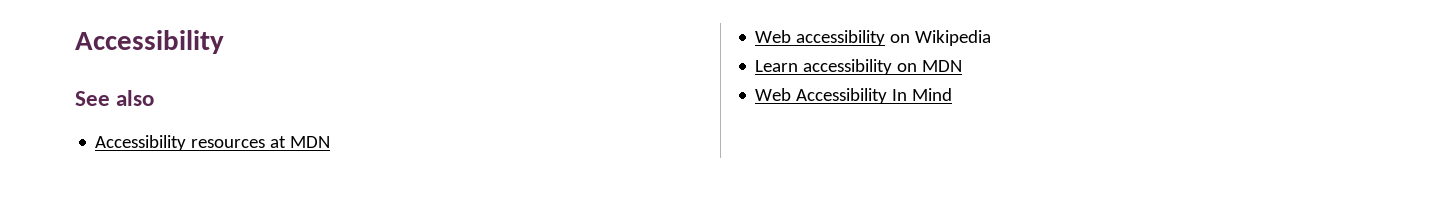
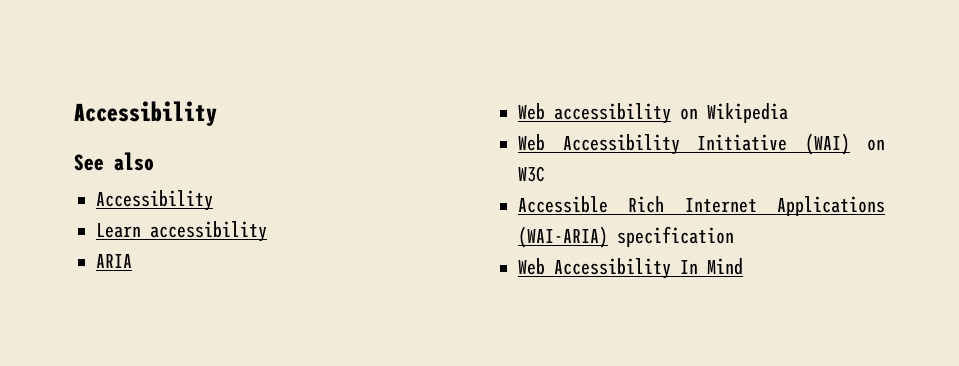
[191,136,331,148] resources at MDN -> [96,221,267,242] [96,254,132,268] // Learn accessibility // ARIA
[755,59,963,75] Learn accessibility on MDN -> [518,133,885,155] [518,166,545,182] [518,196,885,216] [518,226,734,248] Web Accessibility Initiative (WAI) on W3C // Accessible Rich Internet Applications (WAI-ARIA) specification

